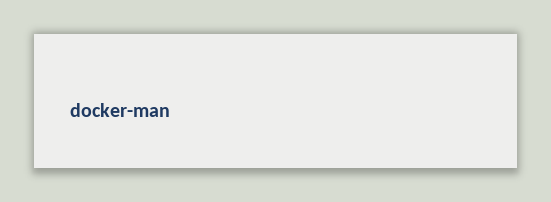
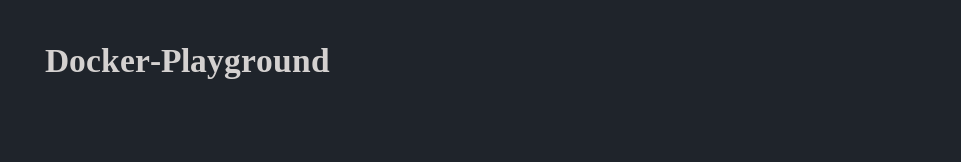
[70,103,170,117] docker-man -> [45,48,330,79] Docker-Playground

